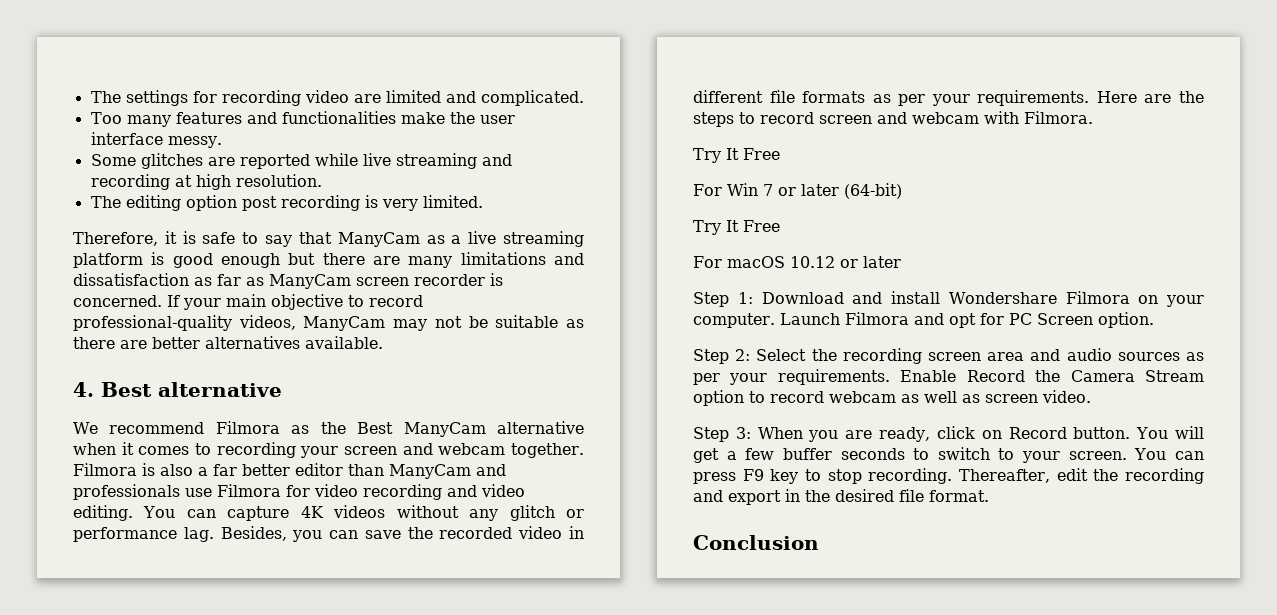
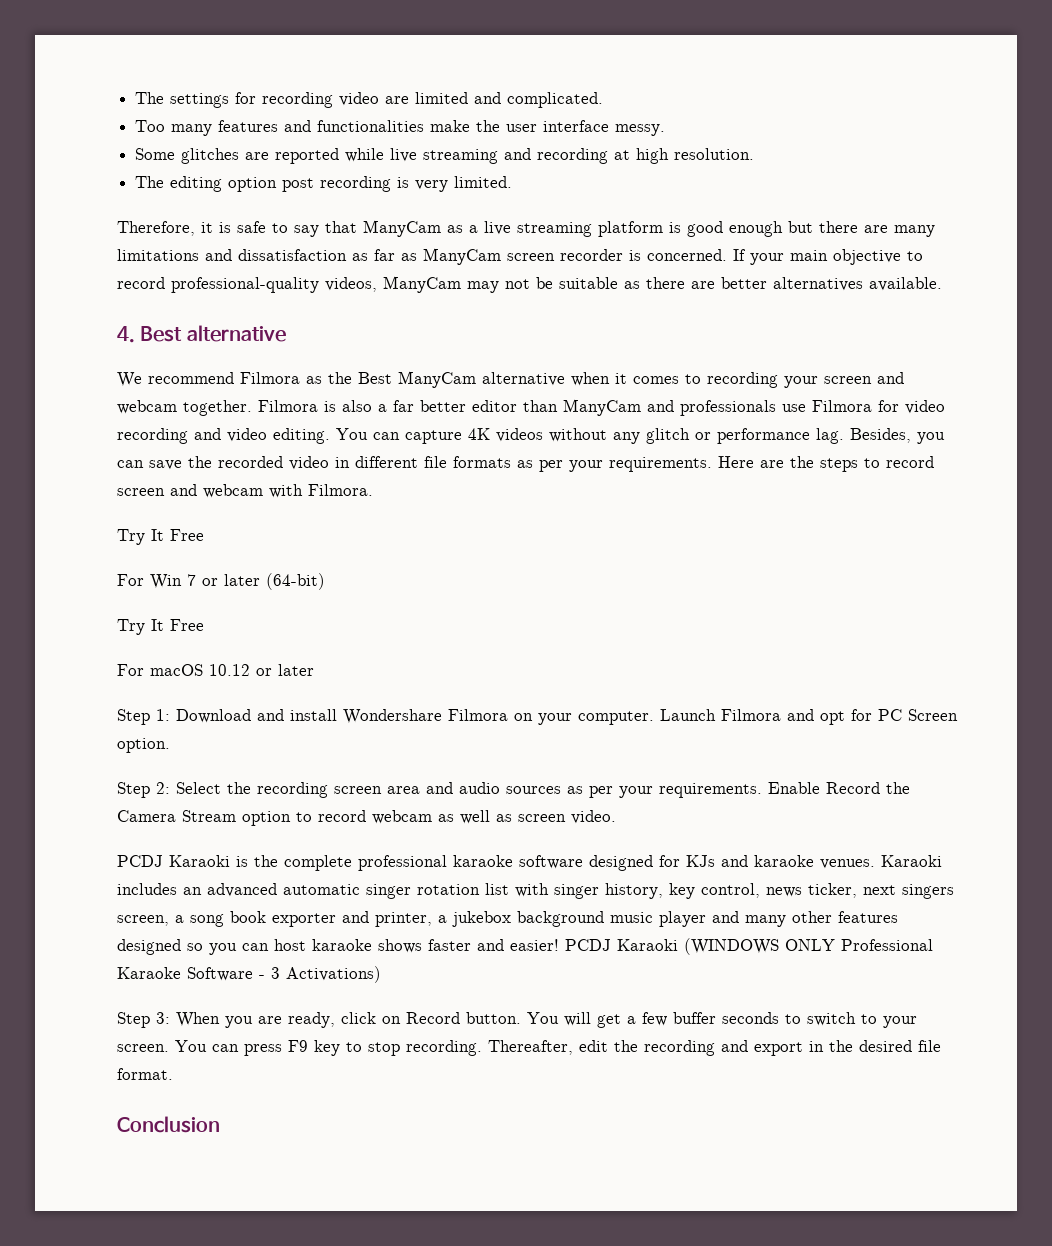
(1091, 396) none -> [117,855,942,871] [117,883,954,899] [117,911,898,927] [117,938,933,955] [117,966,381,983] // PCDJ Karaoki is the complete professional karaoke software designed for KJs and karaoke venues. Karaoki includes an advanced automatic singer rotation list with singer history, key control, news ticker, next singers screen, a song book exporter and printer, a jukebox background music player and many other features designed so you can host karaoke shows faster and easier! PCDJ Karaoki (WINDOWS ONLY Professional Karaoke Software - 3 Activations)

